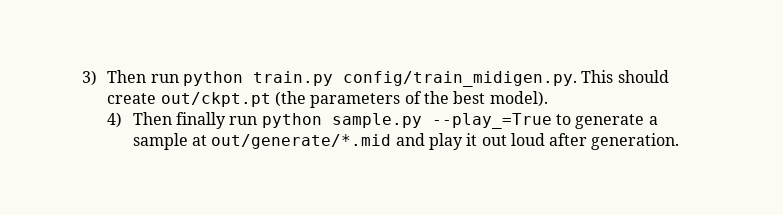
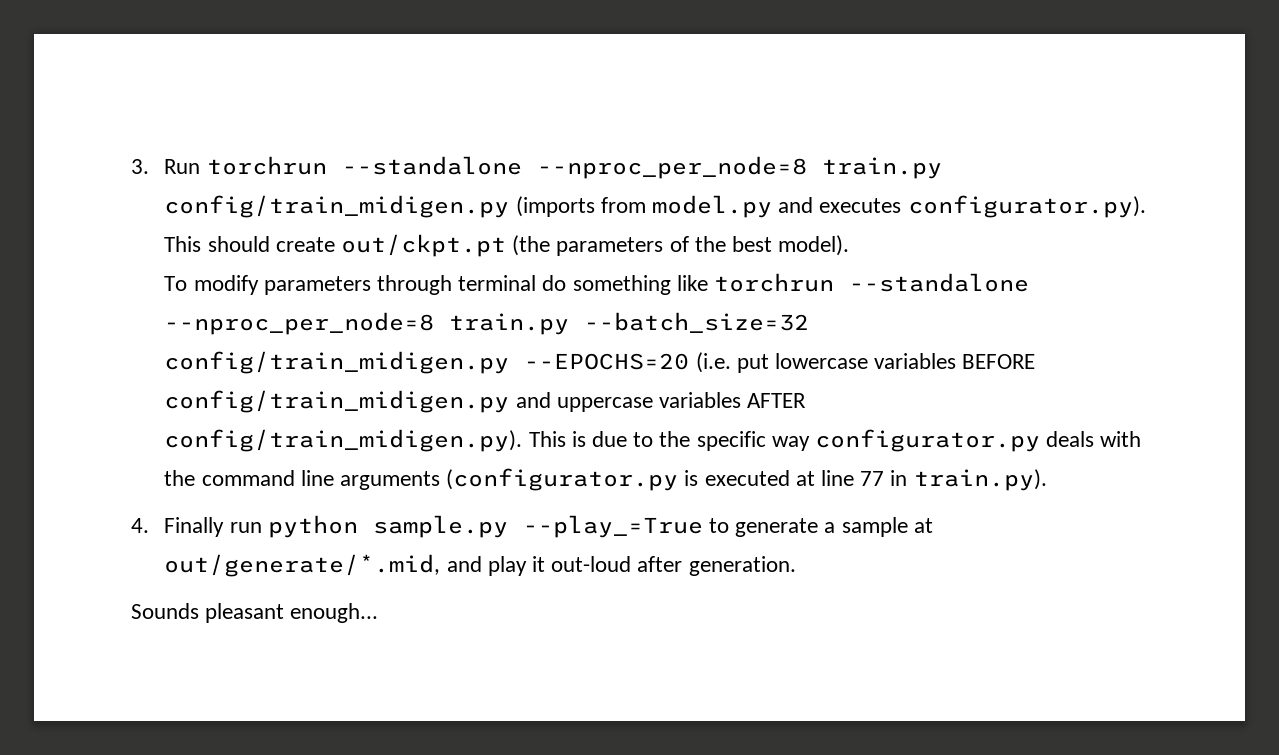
[82,70,577,87] 3) Then run python train.py config/train_midigen.py. -> [131,156,942,179] [164,195,1146,218] 3. Run torchrun --standalone --nproc_per_node=8 train.py config/train_midigen.py (imports from model.py and executes configurator.py).
[107,112,226,129] 4) Then finally -> [164,273,1030,295] [164,312,810,335] [164,351,1036,374] [164,390,807,413] [164,429,1142,452] [164,468,1047,491] [131,517,225,537] To modify parameters through terminal do something like torchrun --standalone --nproc_per_node=8 train.py --batch_size=32 config/train_midigen.py --EPOCHS=20 (i.e. put lowercase variables BEFORE config/train_midigen.py and uppercase variables AFTER config/train_midigen.py). This is due to the specific way configurator.py deals with the command line arguments (configurator.py is executed at line 77 in train.py). // 4. Finally
[211,134,392,149] out/generate/*.mid -> [164,554,441,577] out/generate/*.mid,
[481,133,545,146] out loud -> [551,556,632,572] out-loud
(680, 141) none -> [131,603,379,623] // Sounds pleasant enough...

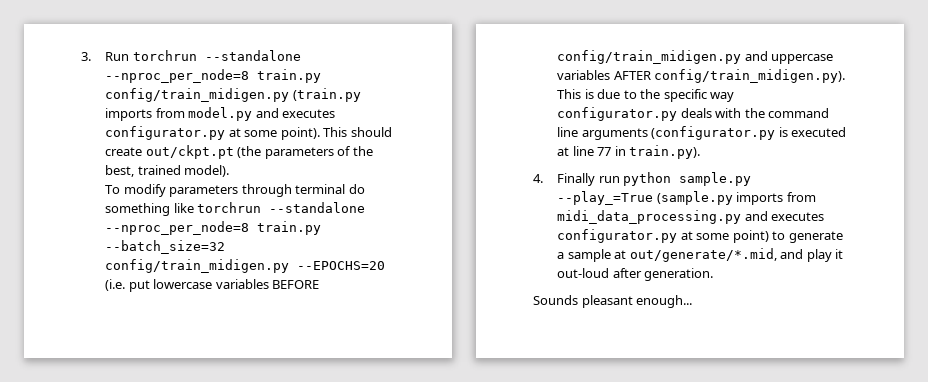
[515,196,595,217] (imports -> [292,88,361,102] [105,108,153,121] (train.py imports
[907,195,1146,218] configurator.py). -> [105,126,320,140] configurator.py at some point).
[732,236,773,252] best -> [105,165,181,177] best, trained
(703, 526) none -> [656,191,816,205] [557,210,825,224] [557,229,769,243] (sample.py imports from midi_data_processing.py and executes configurator.py at some point)

